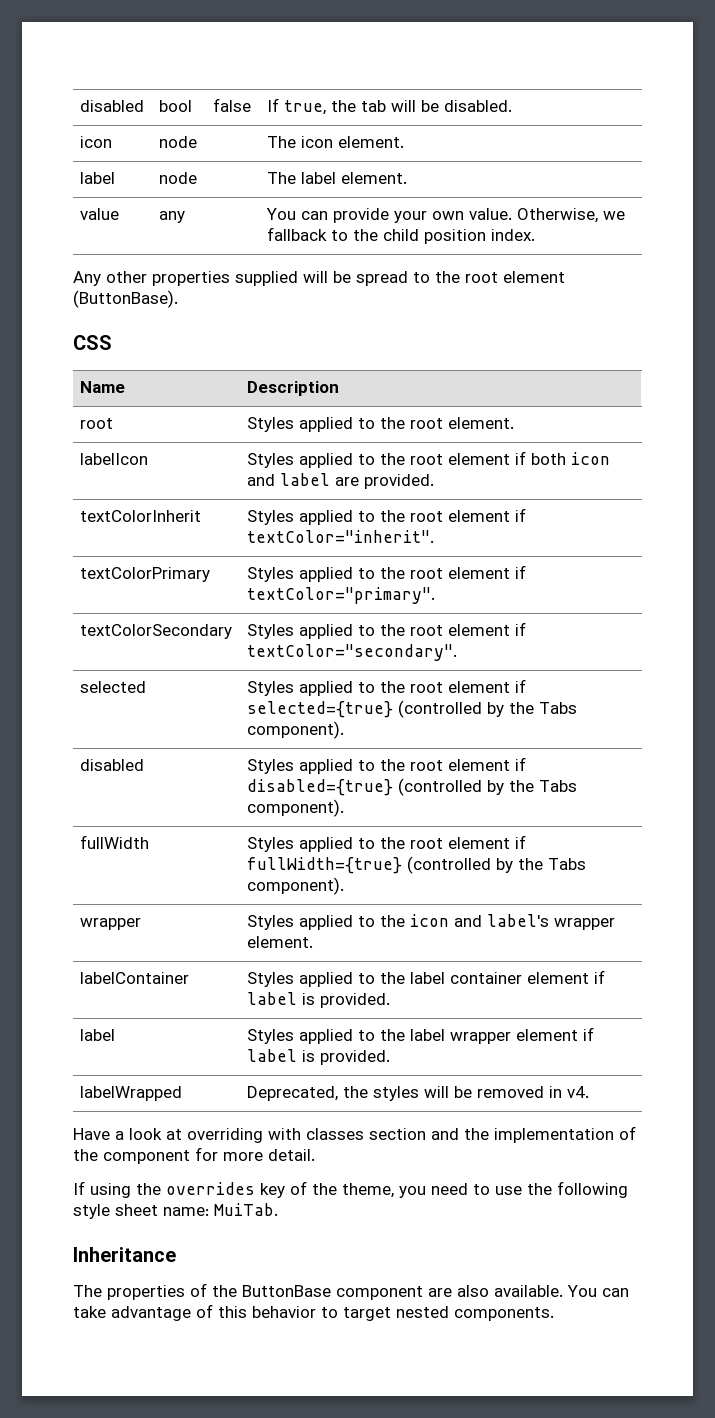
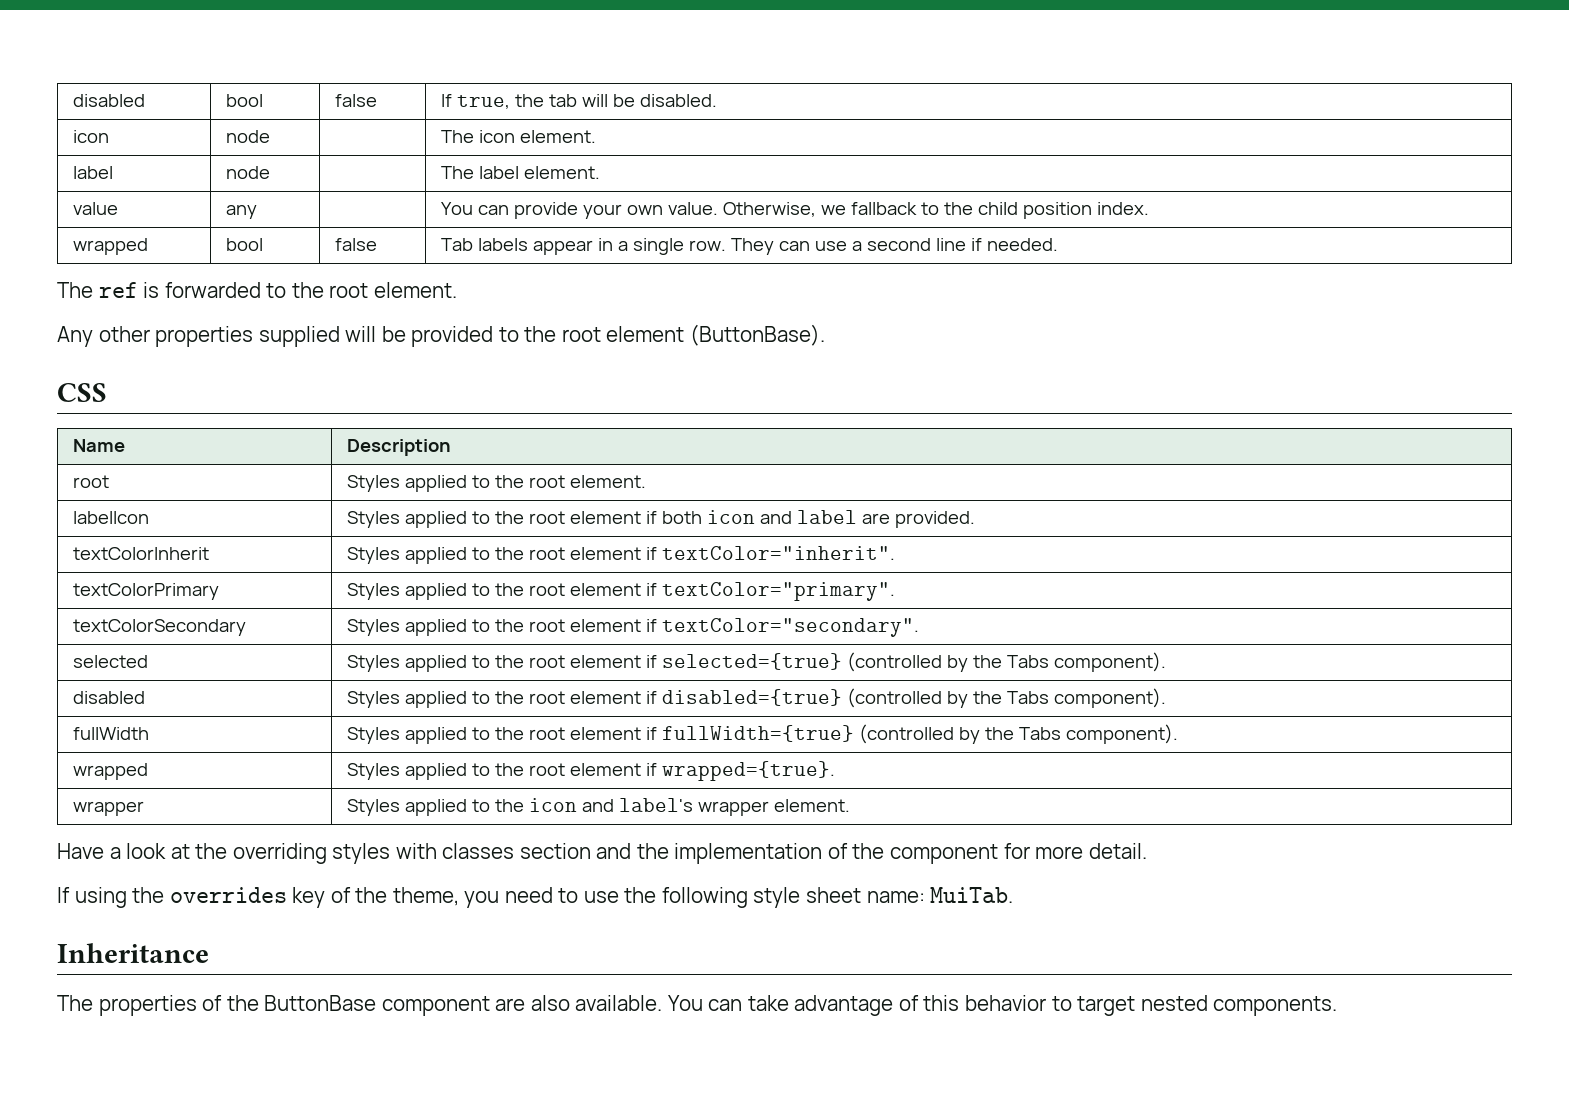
(536, 235) none -> [72,238,148,255] [225,238,263,251] [334,238,377,251] [440,238,1058,255] [57,282,457,298] // wrapped | bool | false | Tab labels appear in a single row. They can use a second line if needed. // The ref is forwarded to the root element.
[356,271,408,286] spread -> [411,326,494,347] provided
(345, 886) none -> [72,763,148,780] [346,761,835,781] // wrapped | Styles applied to the root element if wrapped={true}.
[80,972,190,984] [247,970,606,987] [247,992,391,1008] [80,1029,116,1041] [247,1027,595,1044] [247,1049,391,1065] [80,1086,183,1101] [247,1086,590,1101] // labelContainer | Styles applied to the label container element if label is provided. // label | Styles applied to the label wrapper element if label is provided. // labelWrapped | Deprecated, the styles will be removed in v4. -> (850, 805) none
[187,1128,263,1143] overriding -> [195,843,391,864] the overriding styles

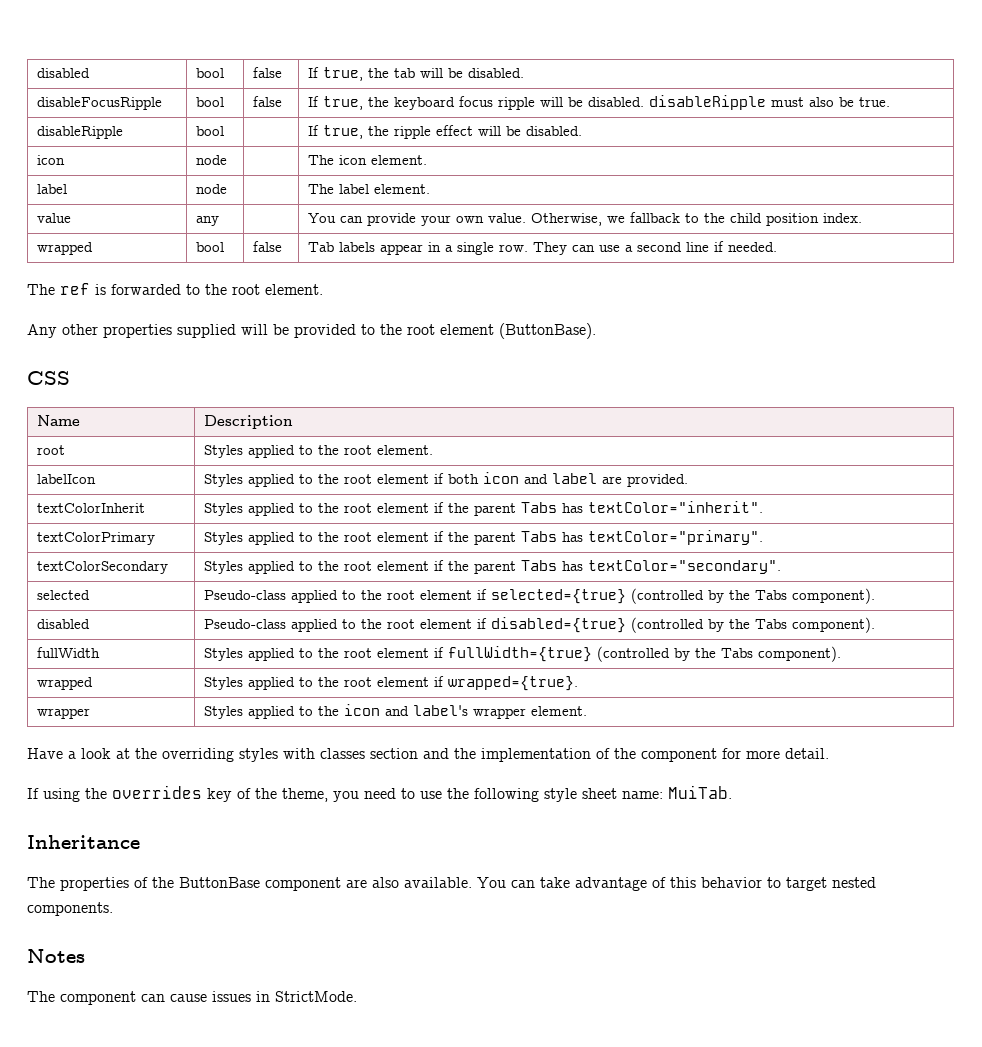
(717, 100) none -> [37,97,163,110] [196,97,225,107] [253,96,283,107] [308,95,891,110] [37,126,124,139] [196,126,225,136] [308,125,583,139] // disableFocusRipple | bool | false | If true, the keyboard focus ripple will be disabled. disableRipple must also be true. // disableRipple | bool | | If true, the ripple effect will be disabled.
(657, 553) none -> [448,502,584,516] the parent Tabs has
(657, 589) none -> [448,531,584,545] the parent Tabs has
(657, 625) none -> [448,560,584,574] the parent Tabs has
[346,655,400,672] Styles -> [204,590,287,600] Pseudo-class
[346,691,400,708] Styles -> [204,619,287,629] Pseudo-class
(1338, 1006) none -> [27,949,85,963] [27,991,357,1005] // Notes // The component can cause issues in StrictMode.

